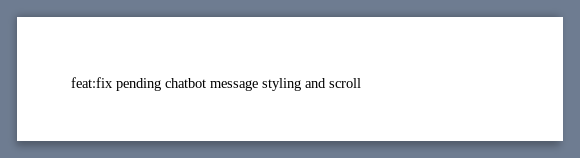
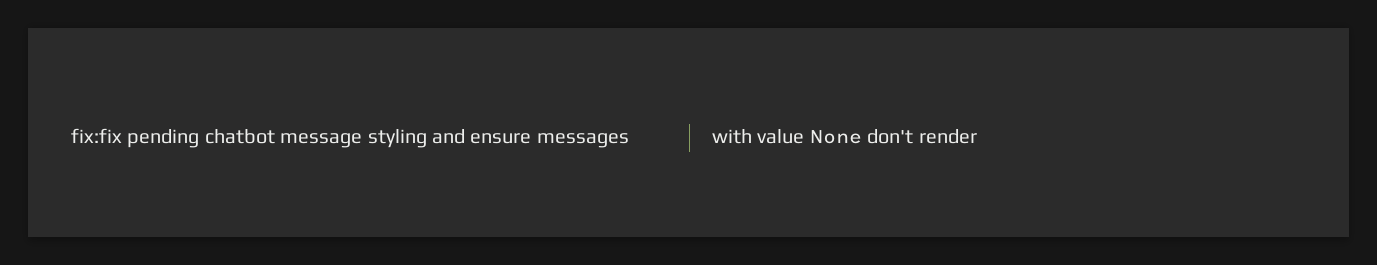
[71,77,113,88] feat:fix -> [71,128,122,143] fix:fix
[329,78,361,88] scroll -> [470,129,977,148] ensure messages with value None don't render

